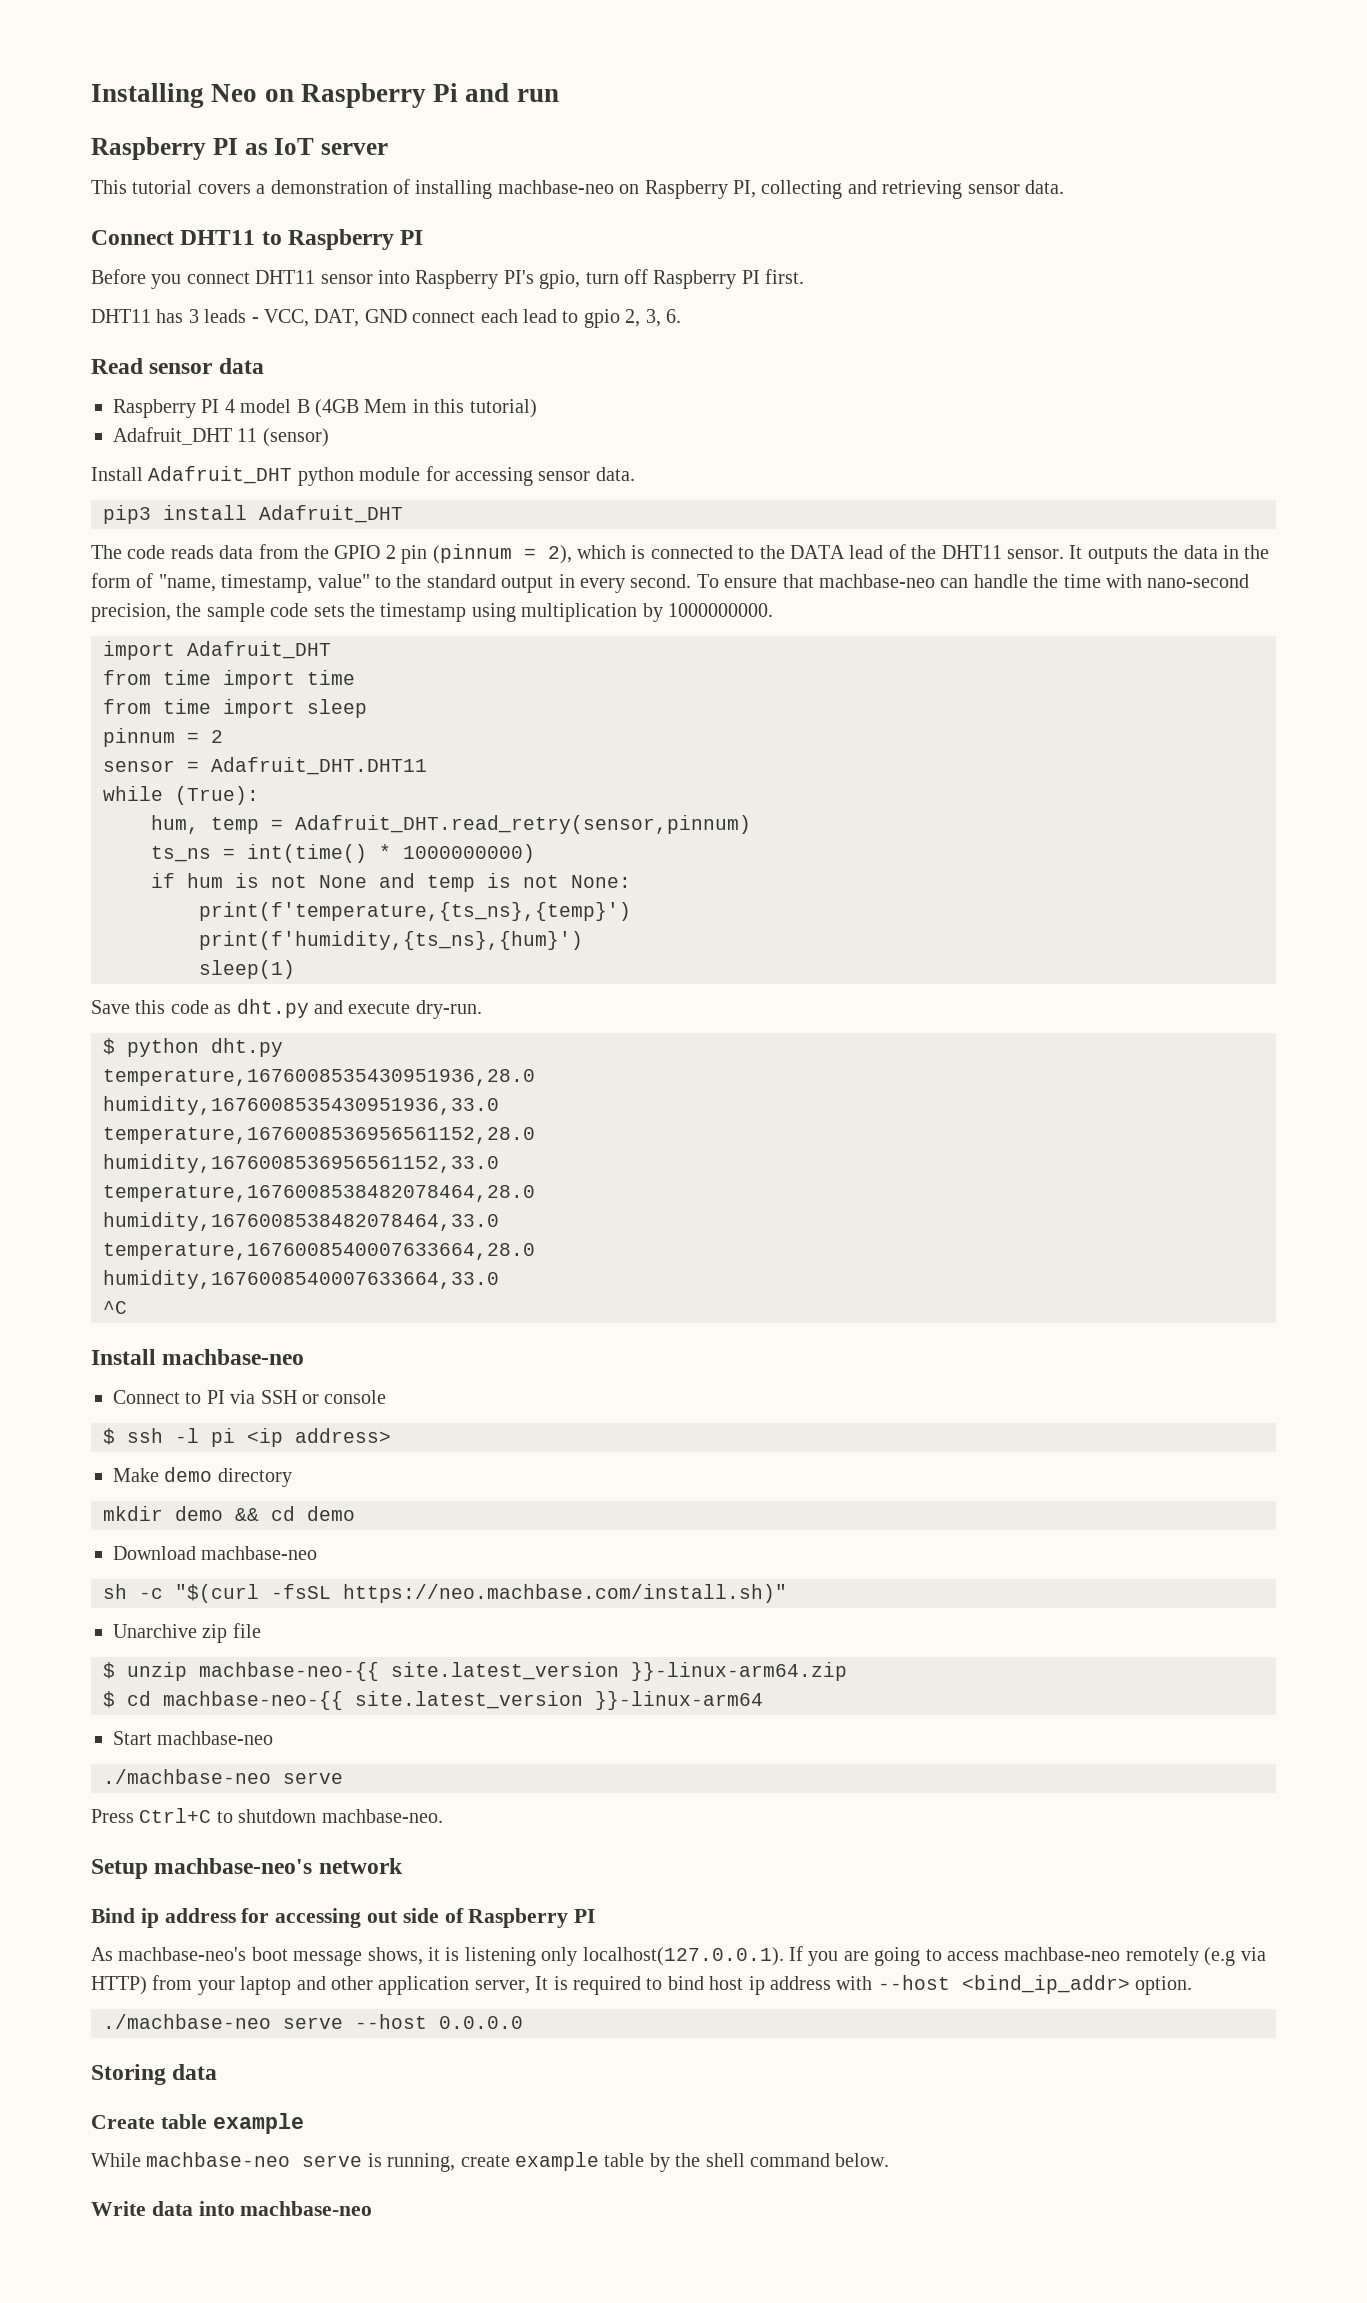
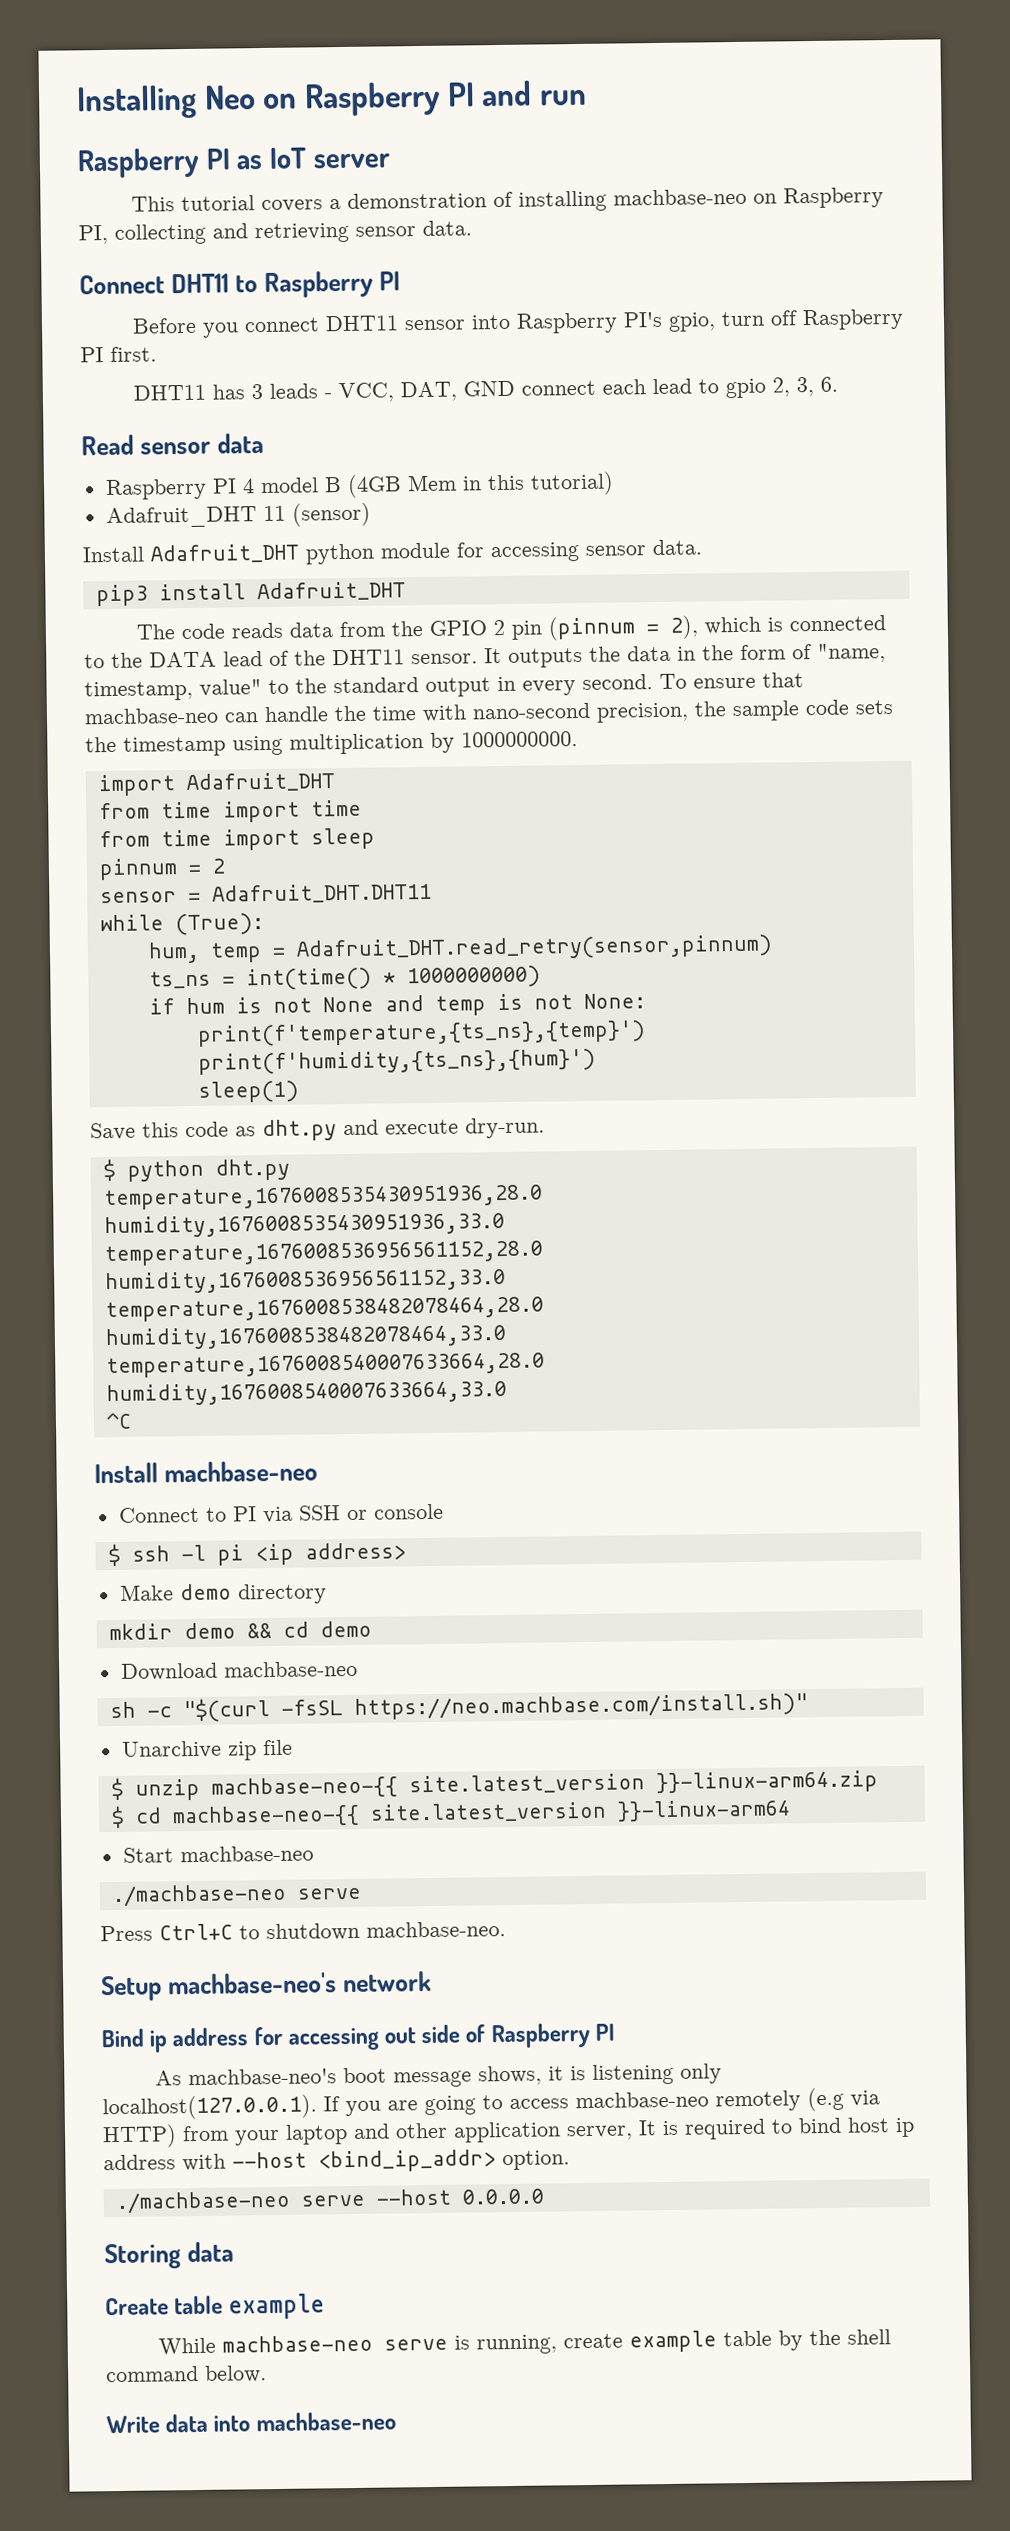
[433,83,459,102] Pi -> [446,82,475,107] PI

